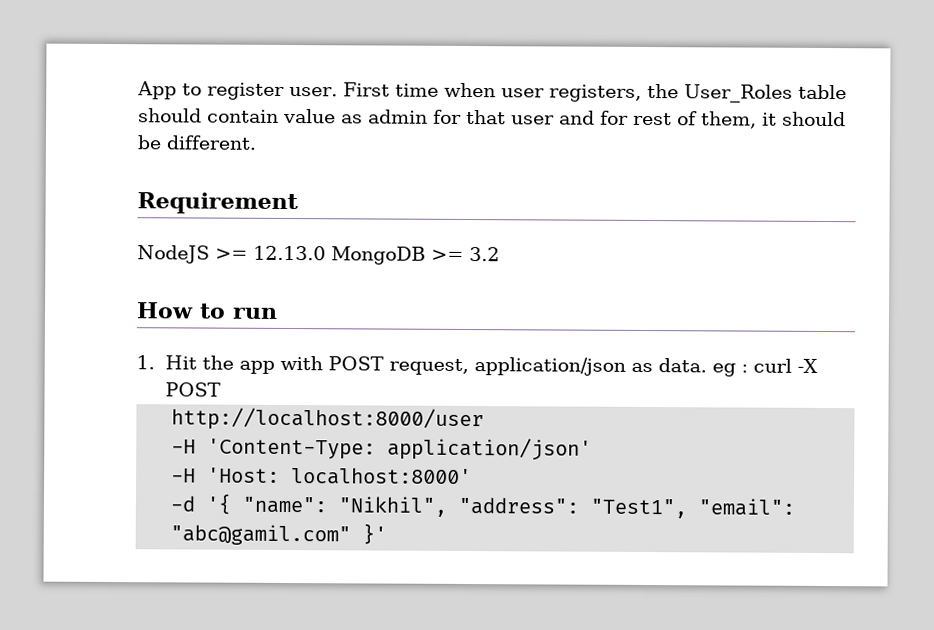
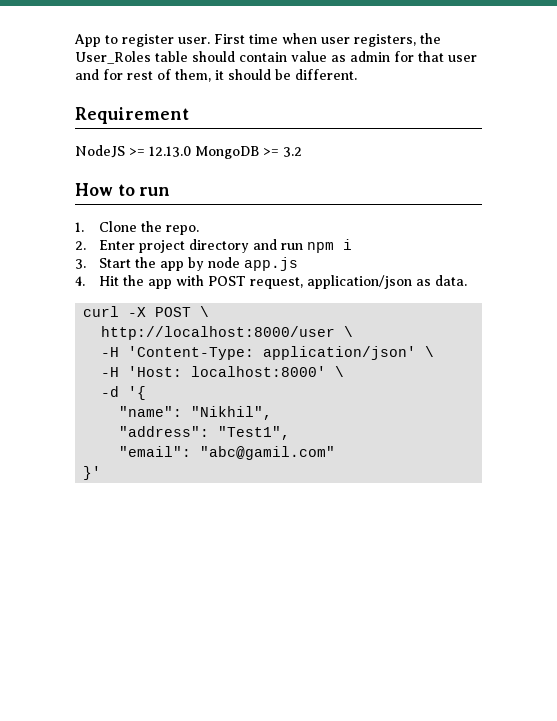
(155, 362) none -> [98,221,199,235] [75,239,352,253] [75,257,298,271] [75,276,85,286] Clone the repo. // 2. Enter project directory and run npm i // 3. Start the app by node app.js // 4.
[712,363,749,377] eg : -> (467, 280) //
(222, 389) none -> [200,306,210,317] \
(485, 419) none -> [344,326,354,337] \
(593, 449) none -> [425,346,435,357] \
(473, 476) none -> [335,366,345,377] \
(232, 504) none -> (147, 393) //
(448, 506) none -> (273, 413) //
(688, 508) none -> (291, 433) //
(352, 535) none -> (336, 453) //

